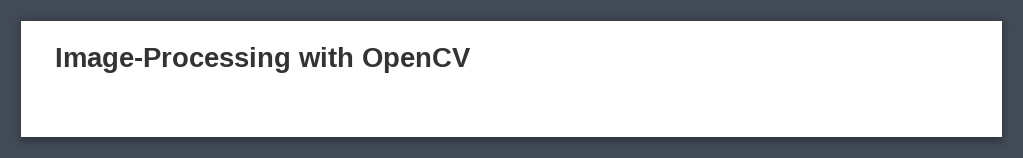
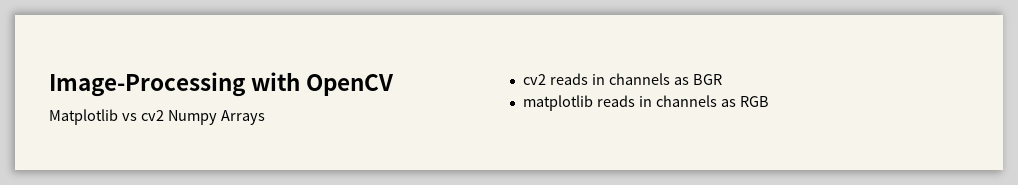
(471, 60) none -> [49,109,265,125] [522,73,722,85] [522,95,769,111] // Matplotlib vs cv2 Numpy Arrays // cv2 reads in channels as BGR // matplotlib reads in channels as RGB

